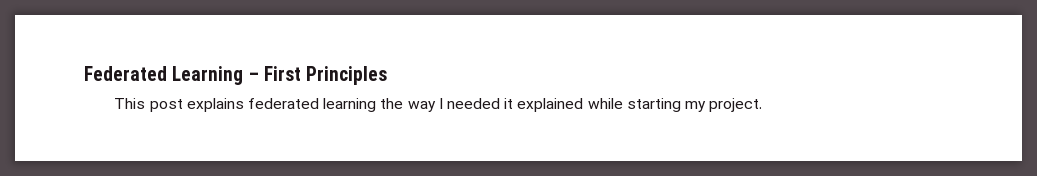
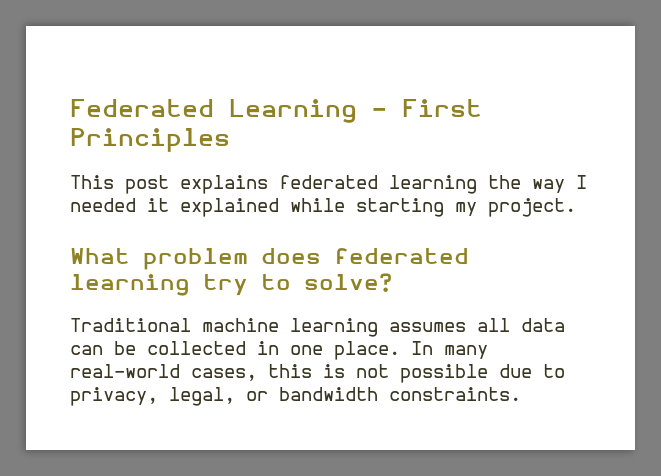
(763, 105) none -> [70,248,469,270] [70,273,392,296] [70,318,565,337] [70,341,488,360] [70,364,565,383] [70,387,521,406] // What problem does federated learning try to solve? // Traditional machine learning assumes all data can be collected in one place. In many real-world cases, this is not possible due to privacy, legal, or bandwidth constraints.

